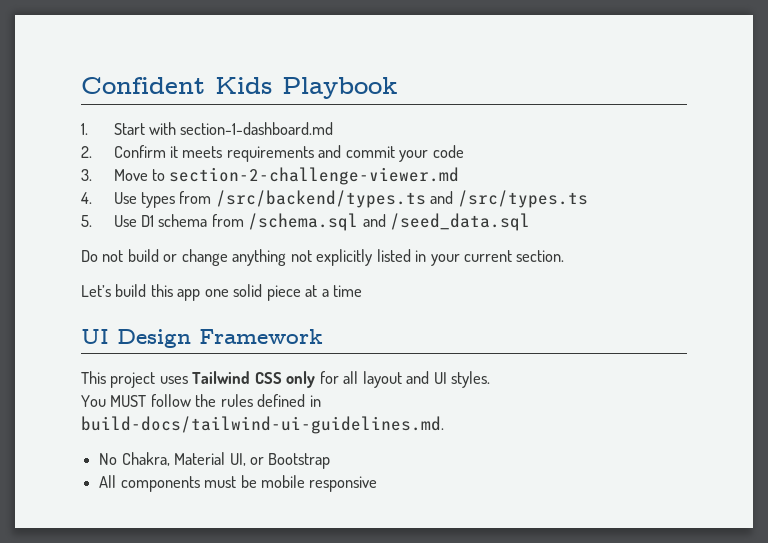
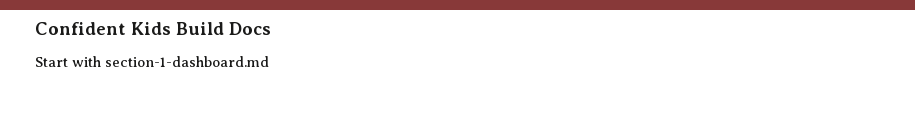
[282,77,397,99] [81,123,88,135] Playbook // 1. -> [176,22,271,35] Build Docs //
[81,145,464,162] [81,167,460,185] [81,190,588,208] [81,213,531,231] [81,249,565,266] [81,284,363,301] [81,329,323,348] [81,371,490,388] [81,394,321,407] [81,416,444,434] [99,452,331,469] [99,475,378,492] // 2. Confirm it meets requirements and commit your code // 3. Move to section-2-challenge-viewer.md // 4. Use types from /src/backend/types.ts and /src/types.ts // 5. Use D1 schema from /schema.sql and /seed_data.sql // Do not build or change anything not explicitly listed in your current section. // Let’s build this app one solid piece at a time // UI Design Framework // This project uses Tailwind CSS only for all layout and UI styles. // You MUST follow the rules defined in build-docs/tailwind-ui-guidelines.md. // No Chakra, Material UI, or Bootstrap // All components must be mobile responsive -> (269, 61) none

